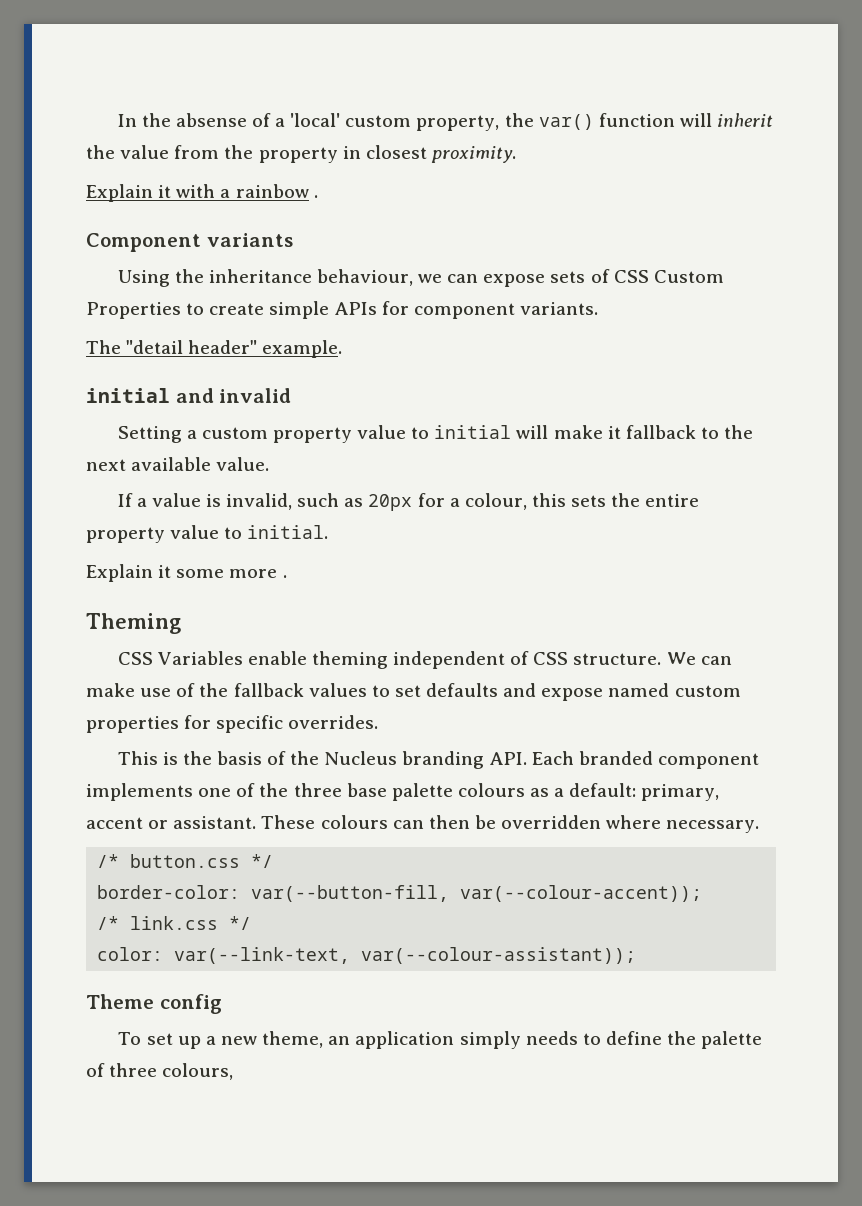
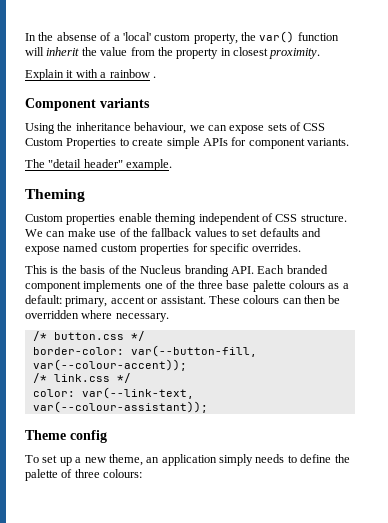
[86,388,292,403] [117,425,754,443] [86,457,270,471] [117,493,700,511] [86,525,329,543] [86,564,287,582] // initial and invalid // Setting a custom property value to initial will make it fallback to the next available value. // If a value is invalid, such as 20px for a colour, this sets the entire property value to initial. // Explain it some more . -> (173, 165) none
[117,651,243,665] CSS Variables -> [25,214,116,225] Custom properties
[162,1063,234,1080] colours, -> [103,469,143,478] colours:

